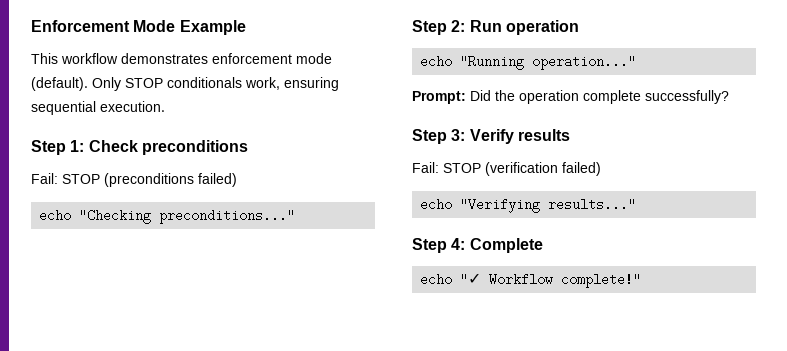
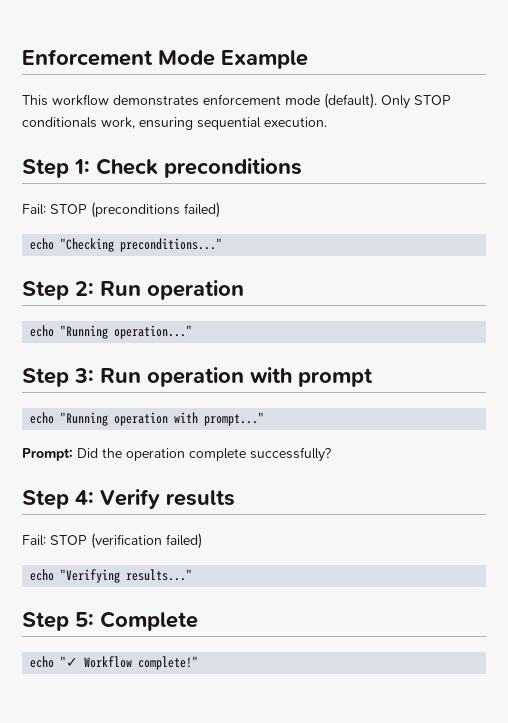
(637, 62) none -> [22,367,373,387] [30,412,265,426] // Step 3: Run operation with prompt // echo "Running operation with prompt..."
[451,129,466,141] 3: -> [75,490,94,505] 4:
[451,238,466,250] 4: -> [75,612,94,627] 5:

